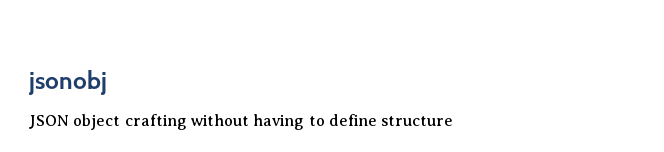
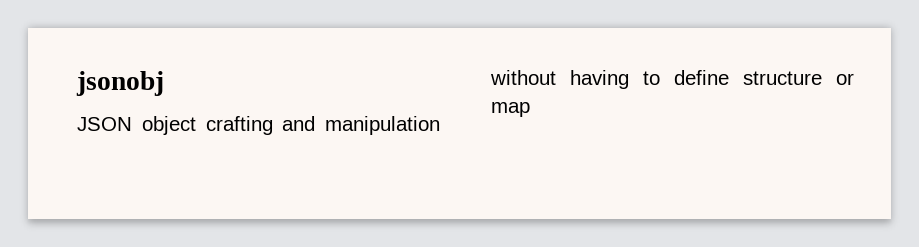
(187, 122) none -> [282,116,440,135] and manipulation
(454, 121) none -> [836,73,854,85] [491,102,530,117] or map

